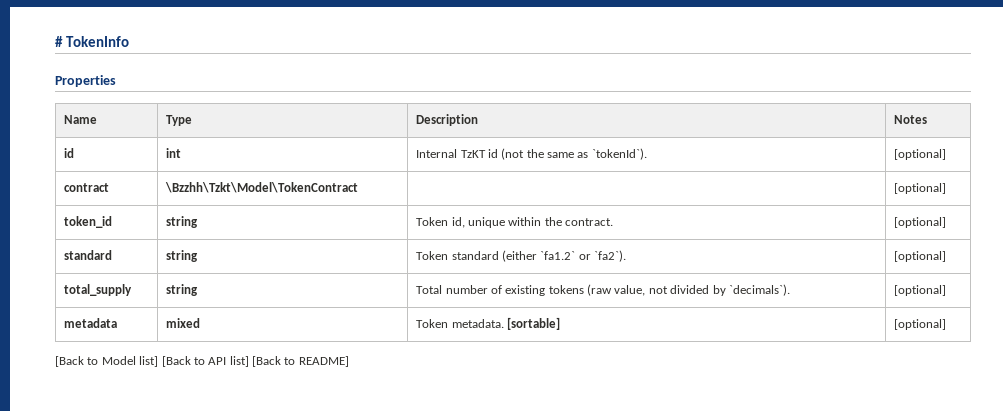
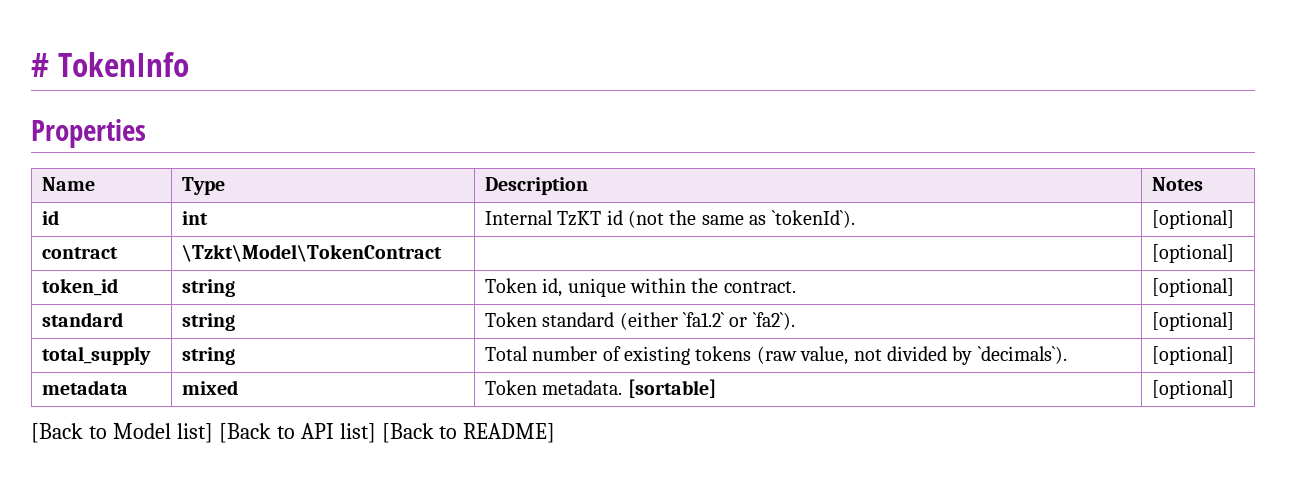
[165,182,359,193] \Bzzhh\Tzkt\Model\TokenContract -> [181,244,442,262] \Tzkt\Model\TokenContract

